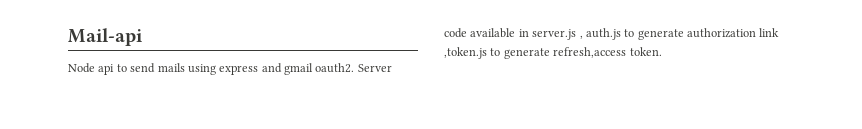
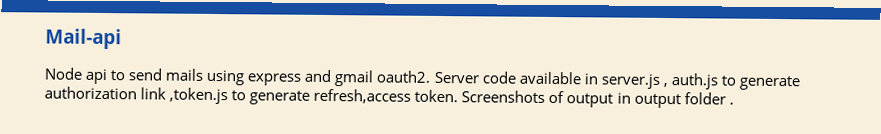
(662, 51) none -> [461,90,734,109] Screenshots of output in output folder .

